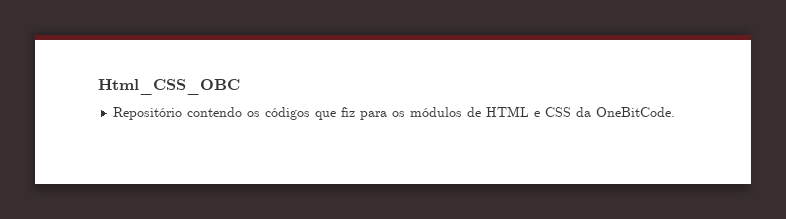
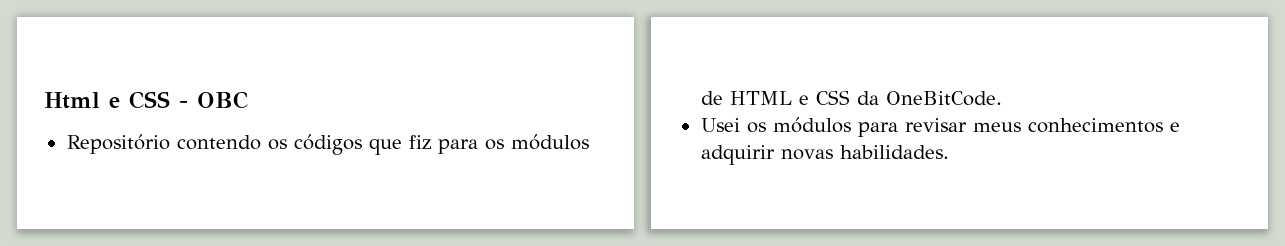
[98,79,240,95] Html_CSS_OBC -> [44,91,248,109] Html e CSS - OBC
(676, 112) none -> [700,117,1180,137] [700,145,949,165] // Usei os módulos para revisar meus conhecimentos e adquirir novas habilidades.

